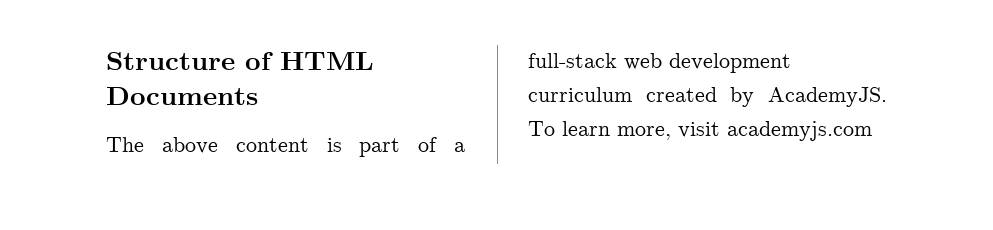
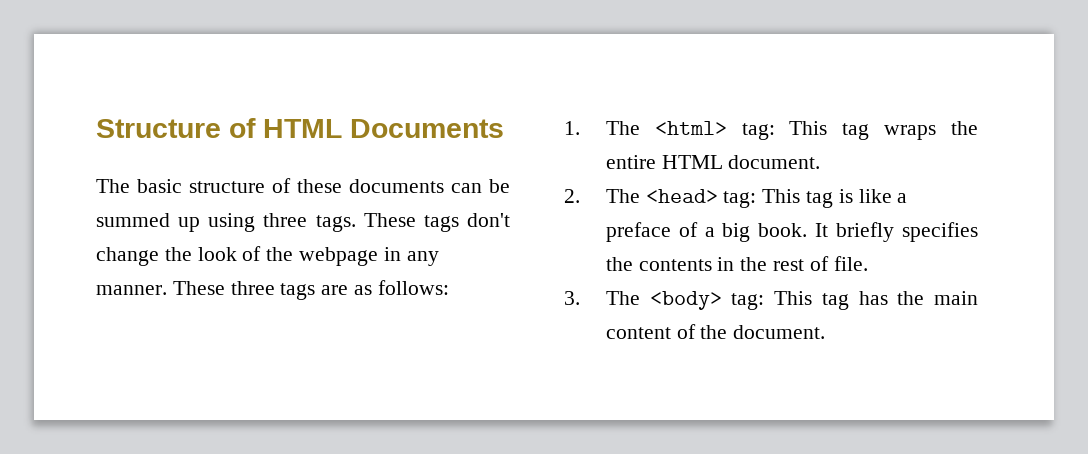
[161,137,465,157] [528,53,791,73] [528,87,887,107] [528,121,872,141] above content is part of a full-stack web development curriculum created by AcademyJS. To learn more, visit academyjs.com -> [137,178,510,193] [96,213,511,232] [96,246,439,266] [96,280,449,300] [564,121,978,140] [605,155,821,169] [564,189,908,208] [605,222,978,242] [605,256,868,271] [564,291,978,310] [605,324,826,339] basic structure of these documents can be summed up using three tags. These tags don't change the look of the webpage in any manner. These three tags are as follows: // 1. The <html> tag: This tag wraps the entire HTML document. // 2. The <head> tag: This tag is like a preface of a big book. It briefly specifies the contents in the rest of file. // 3. The <body> tag: This tag has the main content of the document.

